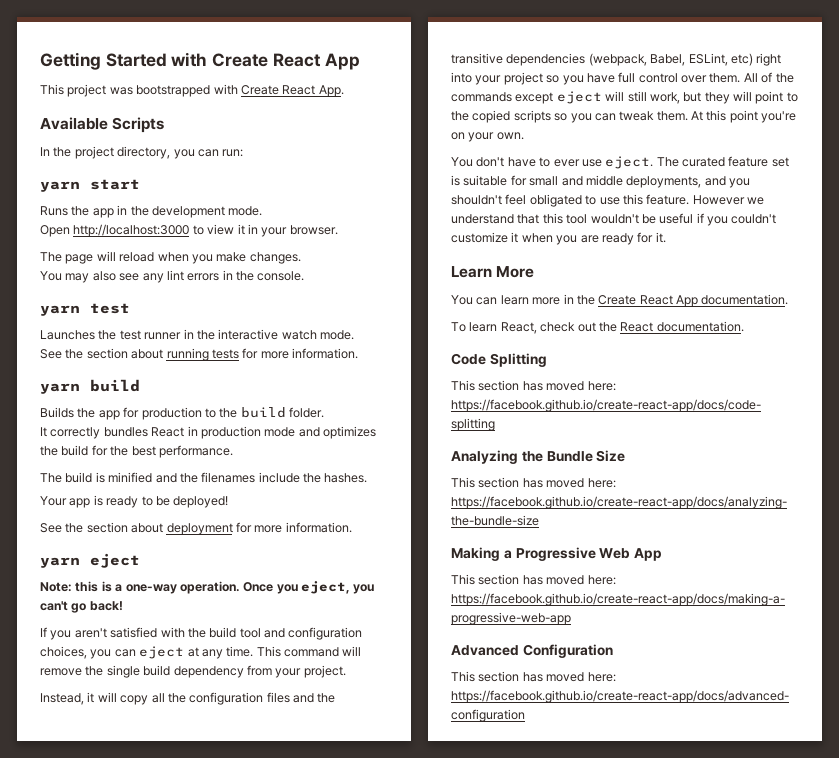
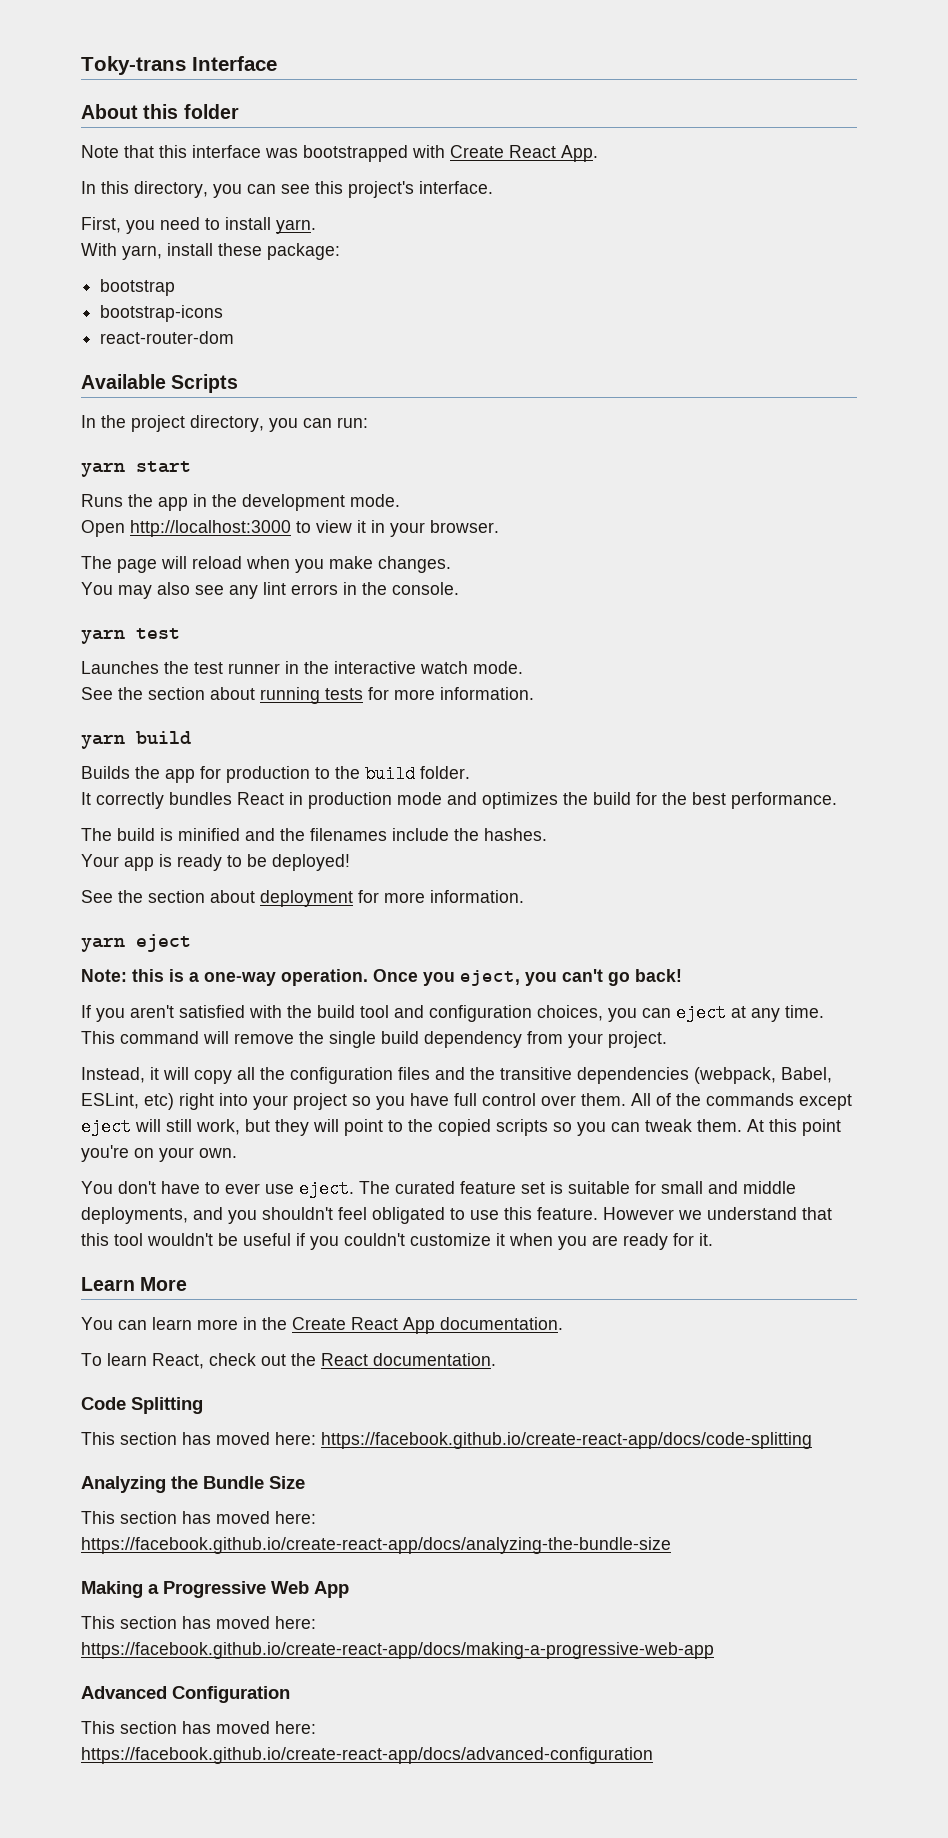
[40,52,360,70] [40,84,107,97] Getting Started with Create React App // This project -> [81,56,277,75] [81,104,239,119] [81,145,261,158] Toky-trans Interface // About this folder // Note that this interface
(344, 91) none -> [81,181,493,198] [81,217,316,234] [81,243,340,260] [100,279,176,296] [100,305,224,322] [100,331,235,344] // In this directory, you can see this project's interface. // First, you need to install yarn. // With yarn, install these package: // bootstrap // bootstrap-icons // react-router-dom

